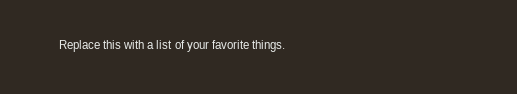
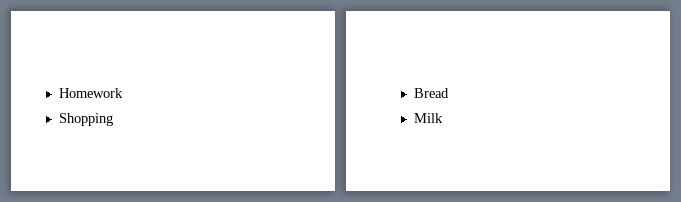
[59,40,285,52] Replace this with a list of your favorite things. -> [58,88,123,98] [58,113,113,126] [414,88,450,98] [414,113,444,123] Homework // Shopping // Bread // Milk

